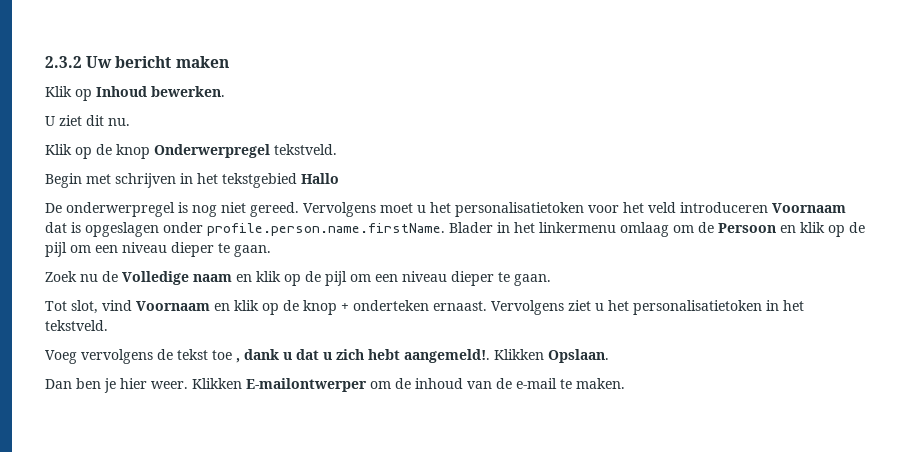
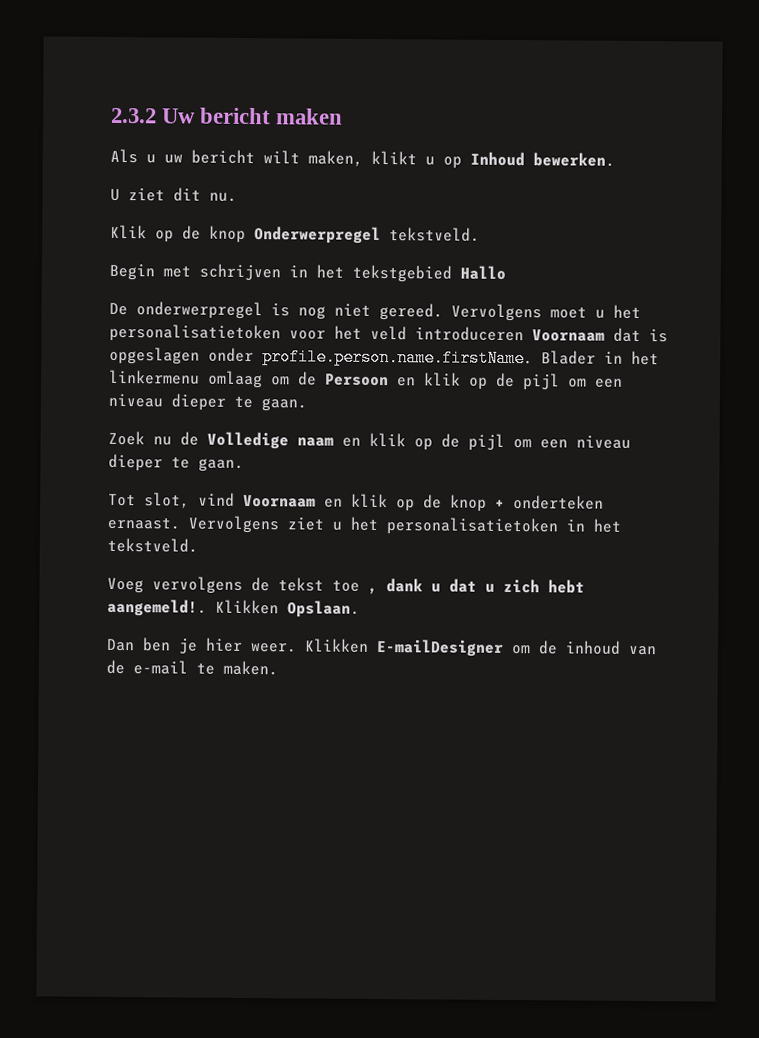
[45,86,72,97] Klik -> [110,148,435,167] Als u uw bericht wilt maken, klikt u
[246,378,367,392] E-mailontwerper -> [376,638,504,657] E-mailDesigner

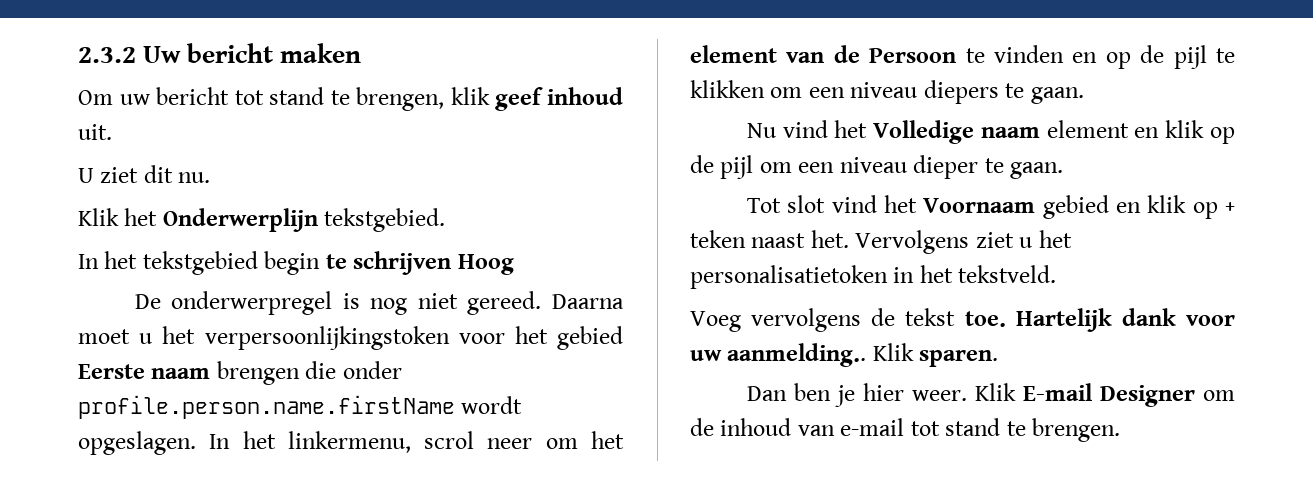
[110,148,615,169] Als u uw bericht wilt maken, klikt u op Inhoud bewerken. -> [78,87,623,111] [78,124,112,140] Om uw bericht tot stand te brengen, klik geef inhoud uit.
[155,225,480,244] [109,263,506,283] op de knop Onderwerpregel tekstveld. // Begin met schrijven in het tekstgebied Hallo -> [124,208,446,232] [78,251,514,275] het Onderwerplijn tekstgebied. // In het tekstgebied begin te schrijven Hoog
[451,303,542,322] Vervolgens -> [552,294,624,309] Daarna
[109,323,281,343] personalisatietoken -> [204,326,450,350] verpersoonlijkingstoken
[370,325,668,343] [109,346,659,368] [109,369,623,391] [108,393,307,412] [108,430,199,446] veld introduceren Voornaam dat is opgeslagen onder profile.person.name.firstName. Blader in het linkermenu omlaag om de Persoon en klik op de pijl om een niveau dieper te gaan. // Zoek nu de -> [557,326,623,350] [78,361,402,385] [78,395,523,419] [78,431,624,455] [690,45,1235,69] [690,80,1084,104] [746,120,868,138] gebied Eerste naam brengen die onder profile.person.name.firstName wordt opgeslagen. In het linkermenu, scrol neer om het element van de Persoon te vinden en op de pijl te klikken om een niveau diepers te gaan. // Nu vind het
(334, 442) none -> [1046,120,1129,138] element
[144,492,604,512] [107,516,181,530] slot, vind Voornaam en klik op de knop + onderteken ernaast. -> [787,195,1235,219] [690,230,849,248] slot vind het Voornaam gebied en klik op + teken naast het.
[332,578,585,594] [107,598,360,618] toe , dank u dat u zich hebt aangemeld!. Klikken Opslaan. -> [964,308,1235,332] [690,343,999,367] toe. Hartelijk dank voor uw aanmelding.. Klik sparen.
[304,638,504,657] Klikken E-mailDesigner -> [974,383,1195,407] Klik E-mail Designer
[106,659,278,676] de e-mail te maken. -> [840,418,1121,442] e-mail tot stand te brengen.

